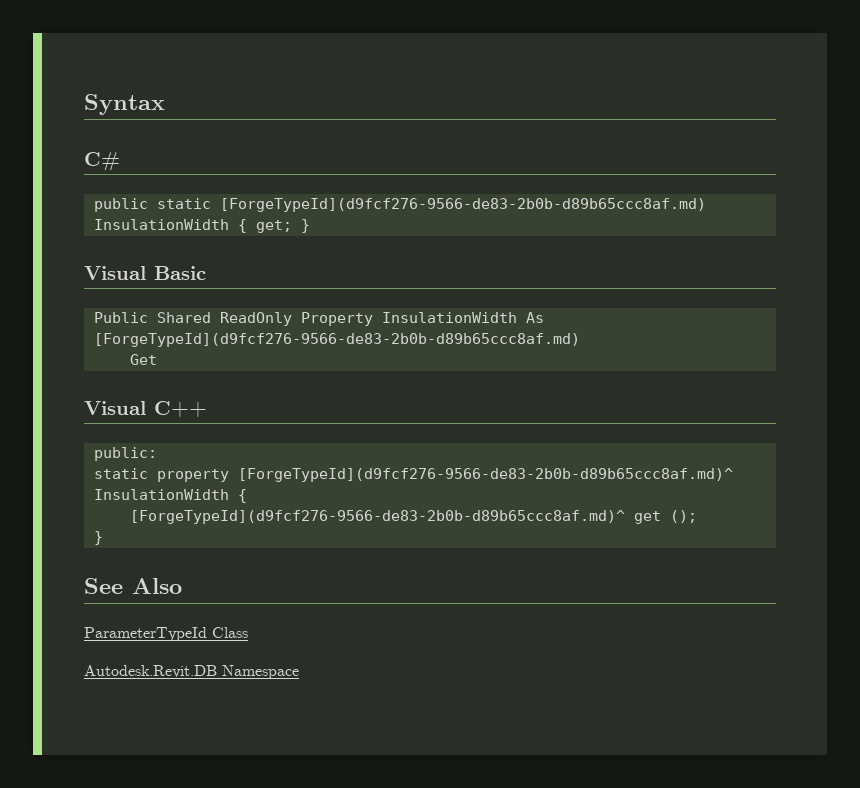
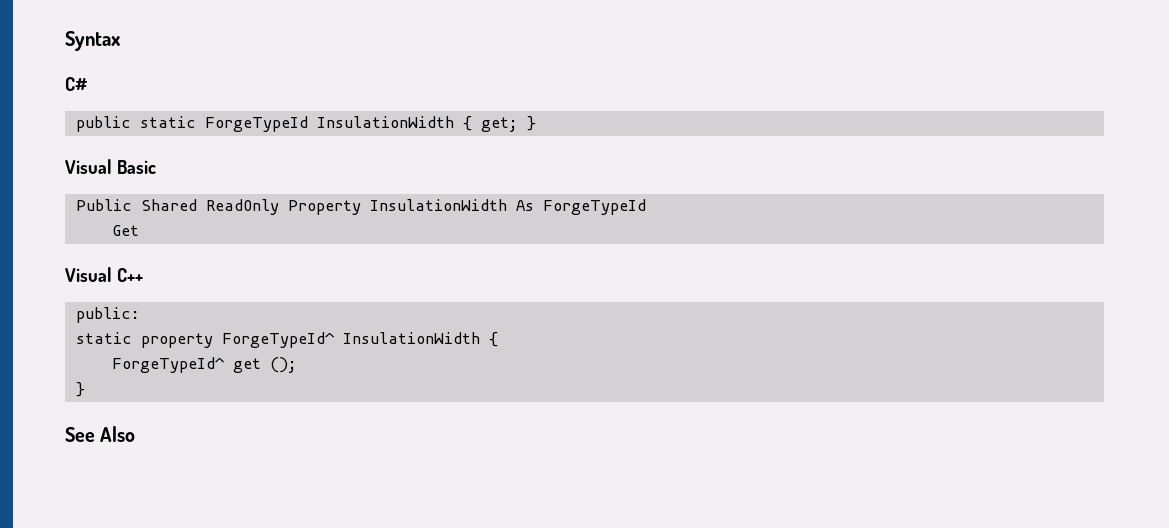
[219,198,706,212] [ForgeTypeId](d9fcf276-9566-de83-2b0b-d89b65ccc8af.md) -> [204,116,308,132] ForgeTypeId
[93,333,580,347] [ForgeTypeId](d9fcf276-9566-de83-2b0b-d89b65ccc8af.md) -> [542,199,646,215] ForgeTypeId
[237,468,733,482] [ForgeTypeId](d9fcf276-9566-de83-2b0b-d89b65ccc8af.md)^ -> [221,332,335,348] ForgeTypeId^
[129,510,625,524] [ForgeTypeId](d9fcf276-9566-de83-2b0b-d89b65ccc8af.md)^ -> [111,357,225,373] ForgeTypeId^
[84,627,248,641] [84,665,299,679] // ParameterTypeId Class // Autodesk.Revit.DB Namespace -> (136, 434) none

